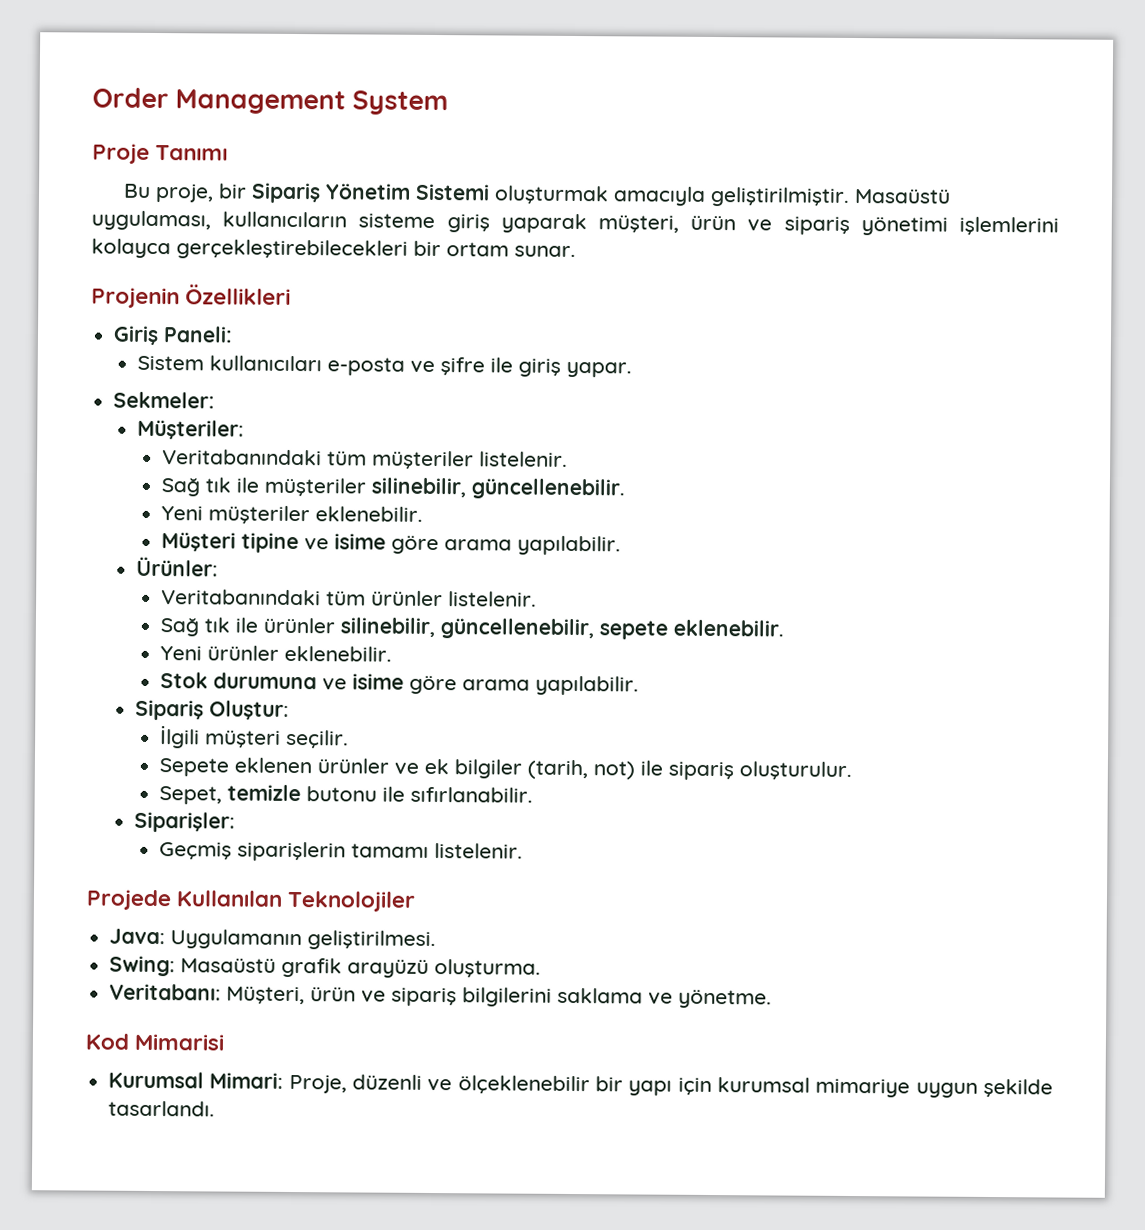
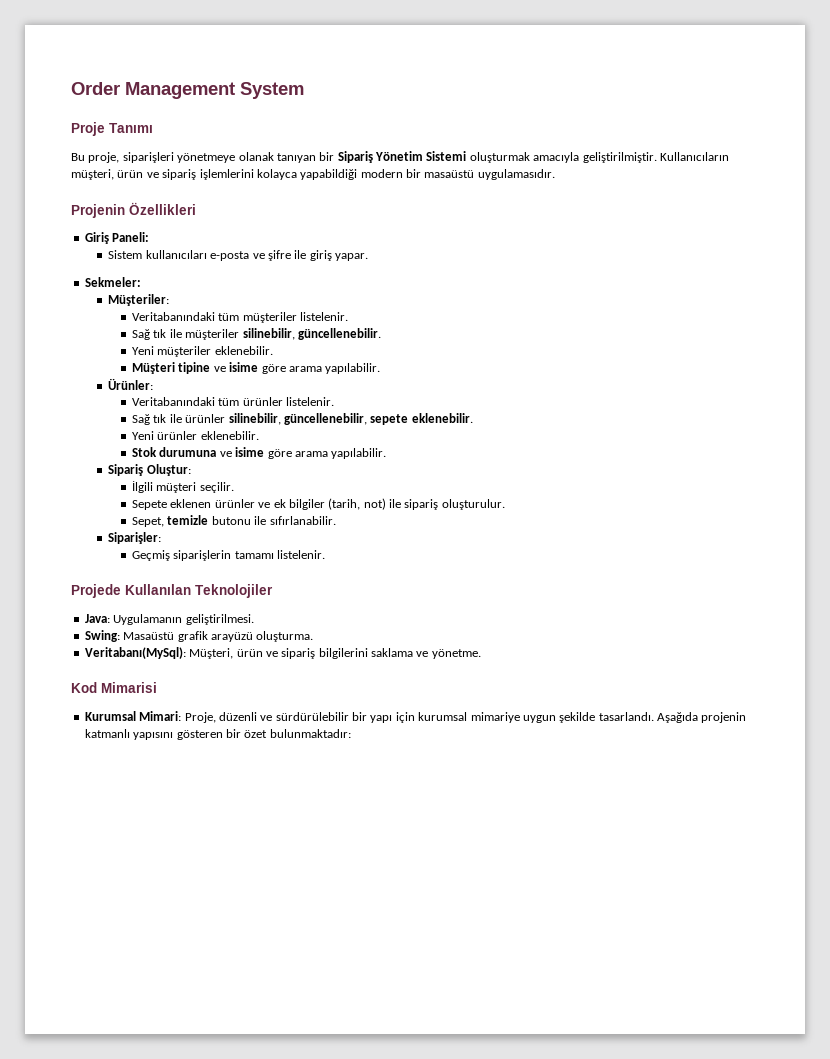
(214, 193) none -> [122,152,316,163] siparişleri yönetmeye olanak tanıyan
[853,189,951,204] [91,210,587,234] Masaüstü uygulaması, kullanıcıların sisteme giriş yaparak -> [659,152,729,161] Kullanıcıların
[860,217,948,236] yönetimi -> (197, 174) none
[176,239,576,260] gerçekleştirebilecekleri bir ortam sunar. -> [300,169,555,180] yapabildiği modern bir masaüstü uygulamasıdır.
[109,983,222,1001] Veritabanı: -> [84,647,186,659] Veritabanı(MySql):
[457,1075,590,1095] ölçeklenebilir -> [275,712,349,721] sürdürülebilir
(216, 1108) none -> [657,712,747,723] [84,729,351,740] Aşağıda projenin katmanlı yapısını gösteren bir özet bulunmaktadır:

